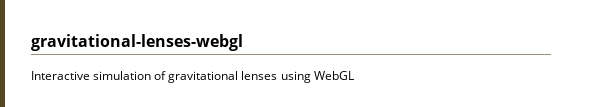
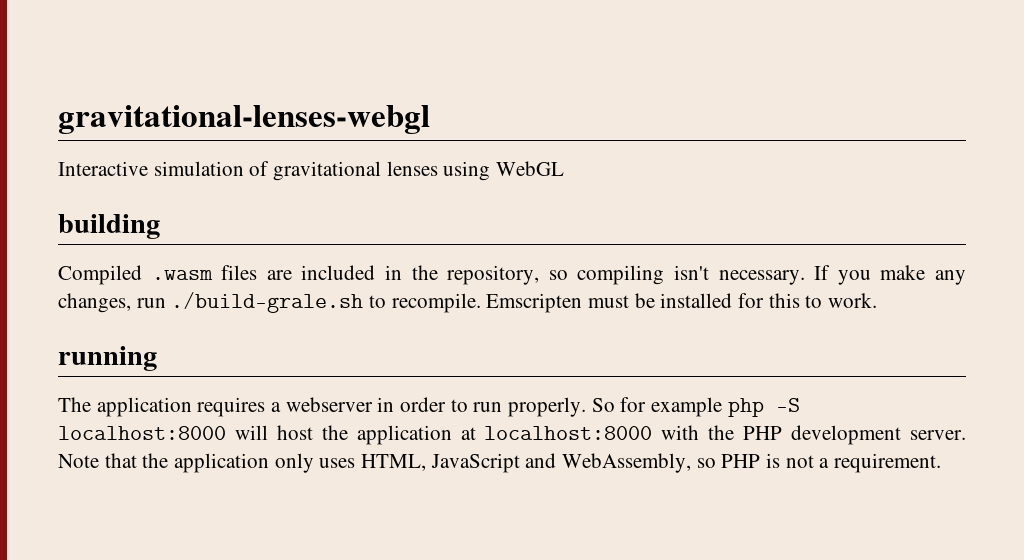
(354, 75) none -> [58,214,160,239] [58,265,967,285] [58,292,878,313] [58,346,157,371] [58,397,800,417] [58,425,966,445] [58,453,942,473] // building // Compiled .wasm files are included in the repository, so compiling isn't necessary. If you make any changes, run ./build-grale.sh to recompile. Emscripten must be installed for this to work. // running // The application requires a webserver in order to run properly. So for example php -S localhost:8000 will host the application at localhost:8000 with the PHP development server. Note that the application only uses HTML, JavaScript and WebAssembly, so PHP is not a requirement.

